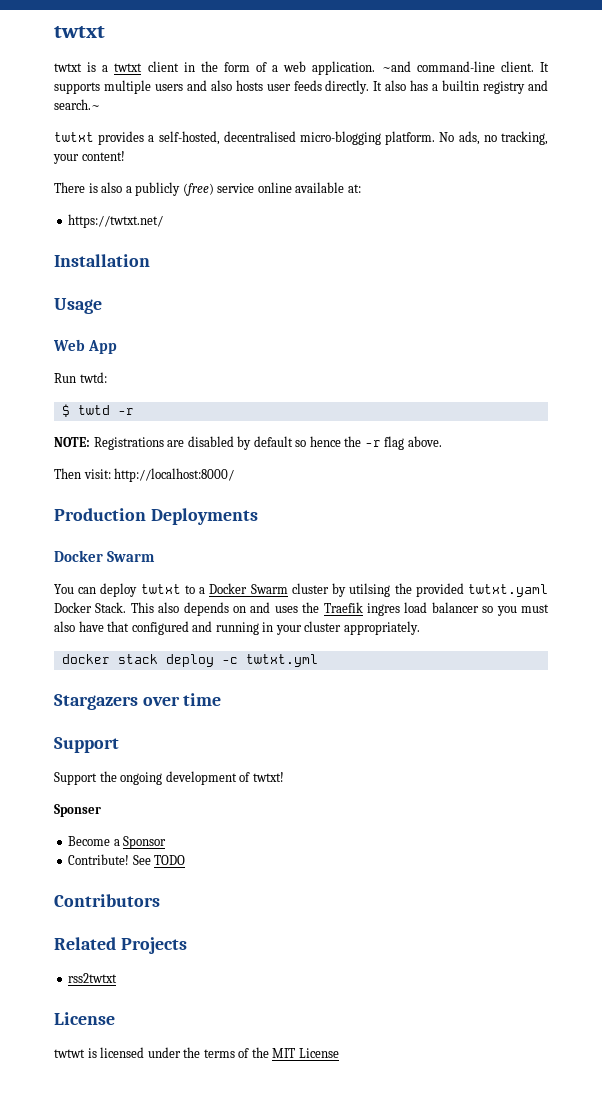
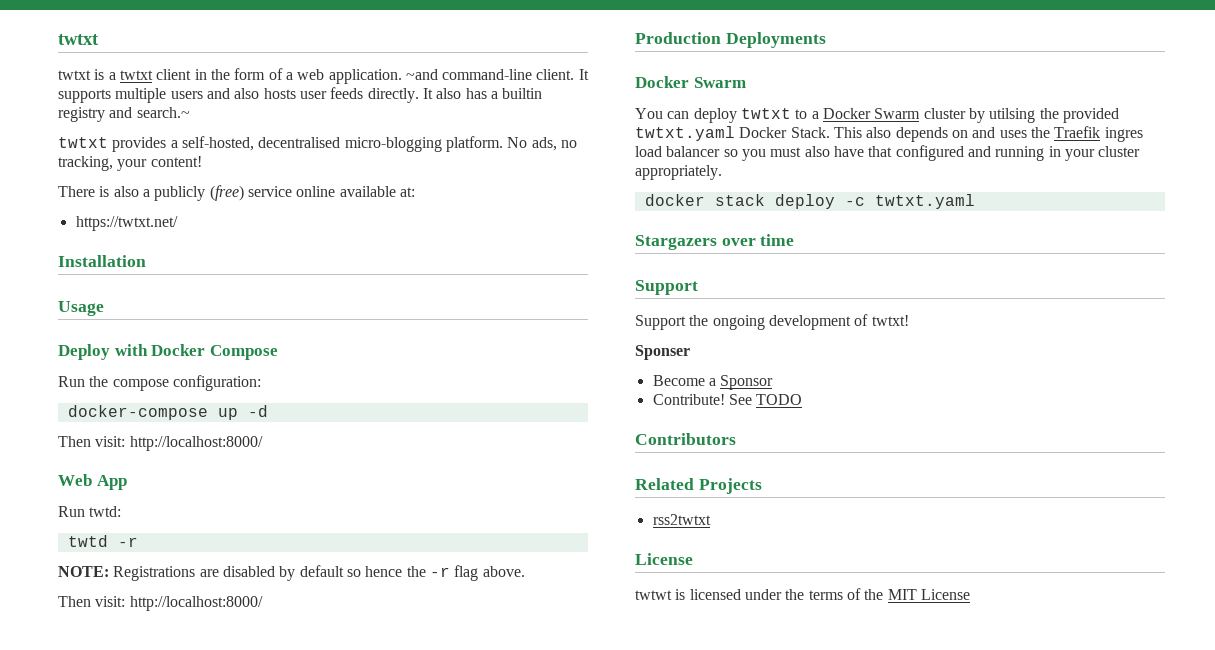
(102, 306) none -> [58,344,278,360] [58,375,261,391] [67,405,268,420] [58,436,263,451] // Deploy with Docker Compose // Run the compose configuration: // docker-compose up -d // Then visit: http://localhost:8000/
[61,404,70,417] $ -> (122, 511) none
[245,654,318,667] twtxt.yml -> [874,194,975,209] twtxt.yaml

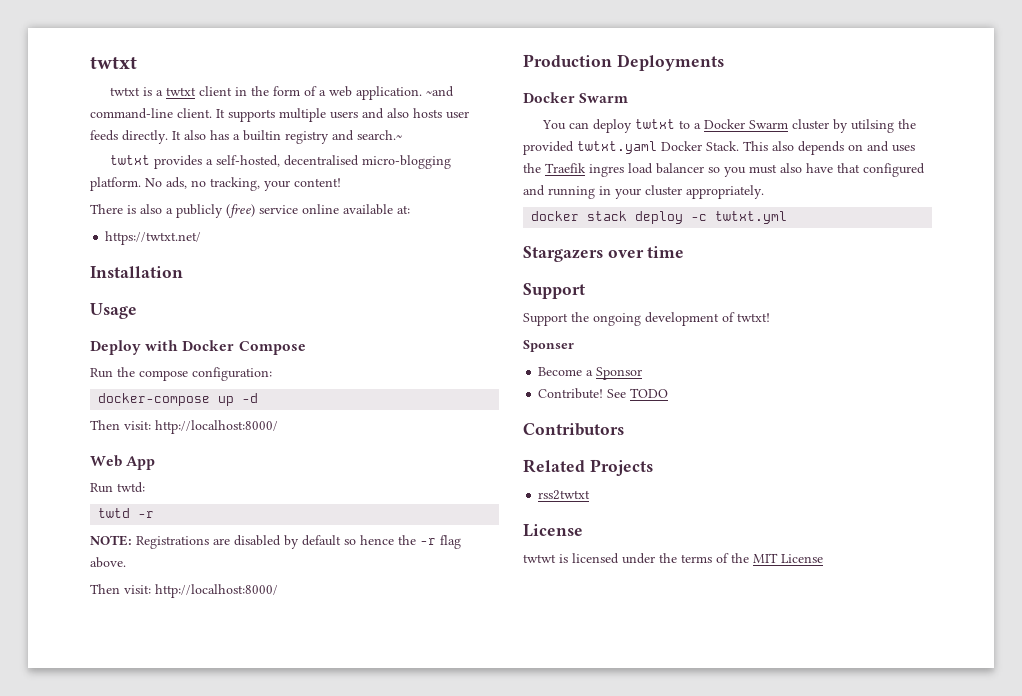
[874,194,975,209] twtxt.yaml -> [715,211,788,224] twtxt.yml

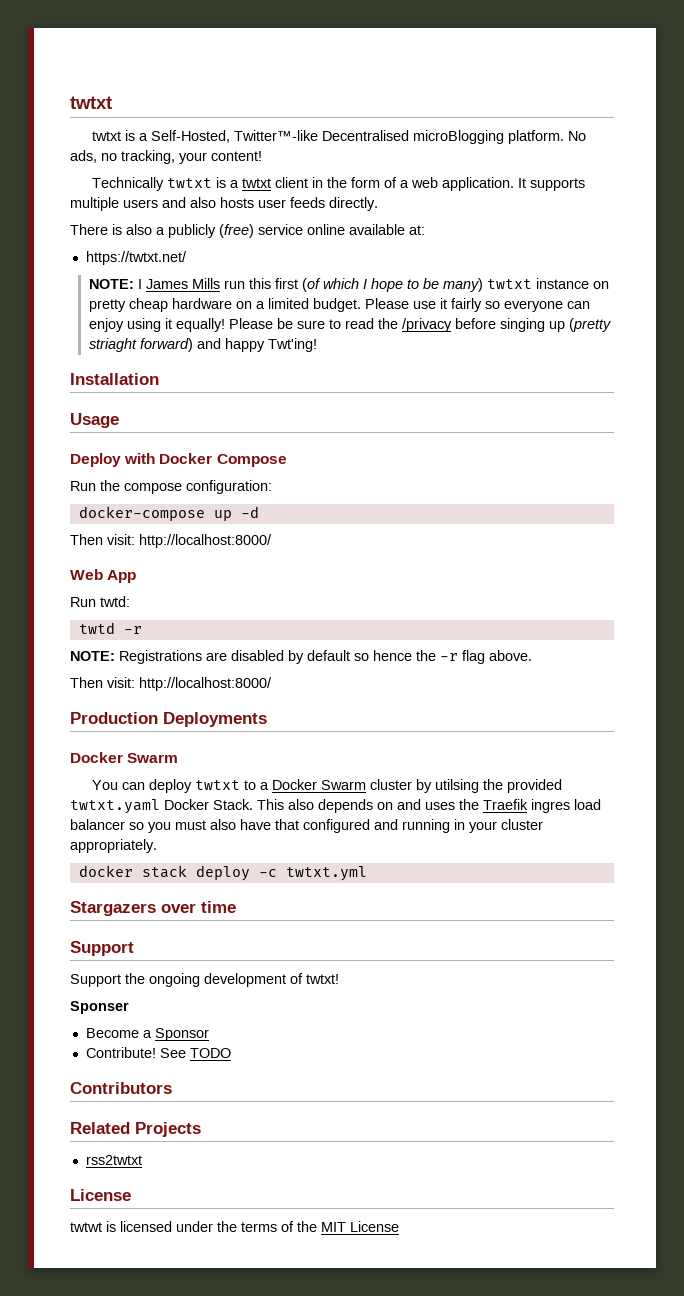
(164, 93) none -> [151,130,587,144] [70,150,262,164] [92,177,240,191] Self-Hosted, Twitter™-like Decentralised microBlogging platform. No ads, no tracking, your content! // Technically twtxt is a
[426,86,455,97] [90,108,212,119] ~and command-line client. -> (515, 184) none
[172,130,402,144] [110,155,452,169] [90,177,341,191] It also has a builtin registry and search.~ // twtxt provides a self-hosted, decentralised micro-blogging platform. No ads, no tracking, your content! -> (378, 204) none
(202, 238) none -> [88,278,609,292] [88,298,590,312] [88,318,611,332] [88,338,317,352] // NOTE: I James Mills run this first (of which I hope to be many) twtxt instance on pretty cheap hardware on a limited budget. Please use it fairly so everyone can enjoy using it equally! Please be sure to read the /privacy before singing up (pretty striaght forward) and happy Twt'ing!

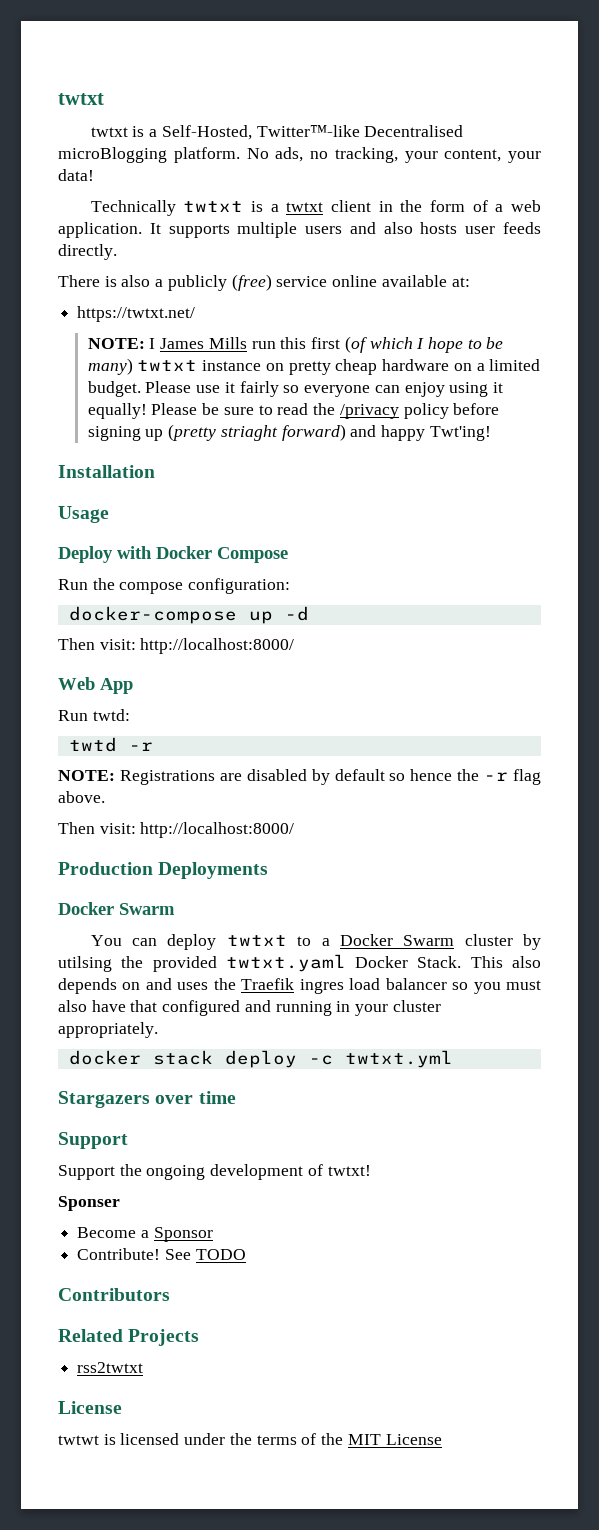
[211,151,262,161] content! -> [444,149,541,163] [58,169,94,181] content, your data!
[454,318,545,332] before singing -> [403,403,500,419] [87,426,141,441] policy before signing

